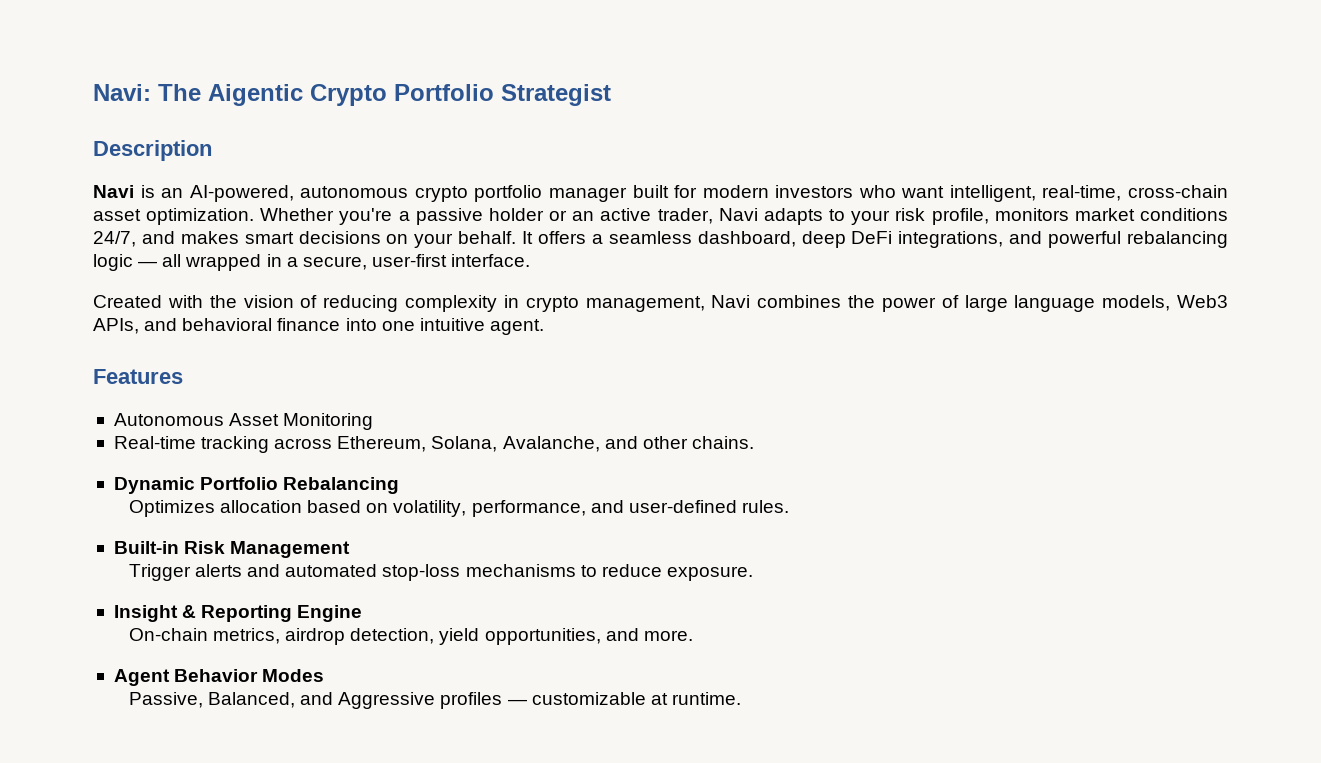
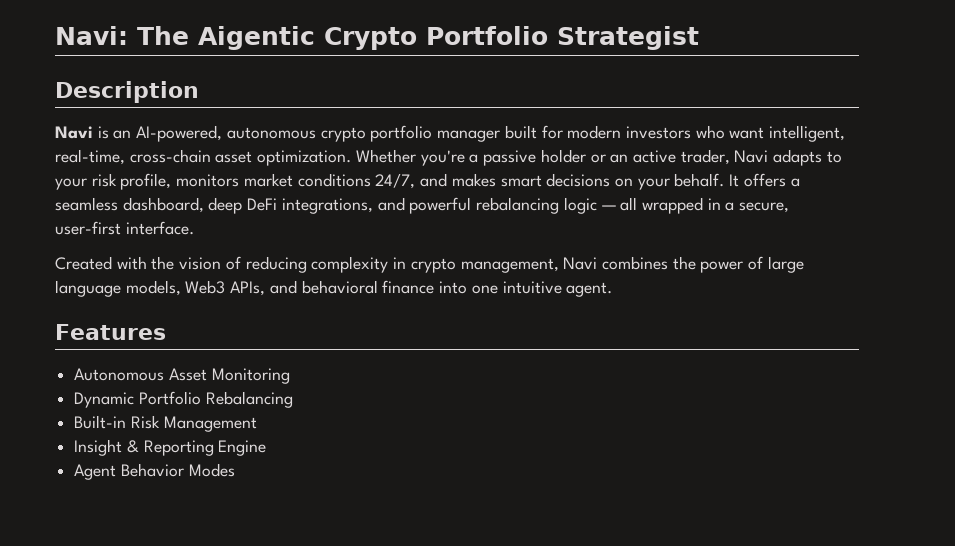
[113,436,754,453] [113,477,400,494] [128,500,789,517] [113,541,351,558] [128,564,753,581] [113,605,363,622] [128,628,693,645] [113,669,325,686] [128,692,741,709] Real-time tracking across Ethereum, Solana, Avalanche, and other chains. // Dynamic Portfolio Rebalancing // Optimizes allocation based on volatility, performance, and user-defined rules. // Built-in Risk Management // Trigger alerts and automated stop-loss mechanisms to reduce exposure. // Insight & Reporting Engine // On-chain metrics, airdrop detection, yield opportunities, and more. // Agent Behavior Modes // Passive, Balanced, and Aggressive profiles — customizable at runtime. -> [74,391,293,408] [74,415,257,432] [74,439,267,456] [74,463,235,480] Dynamic Portfolio Rebalancing // Built-in Risk Management // Insight & Reporting Engine // Agent Behavior Modes

